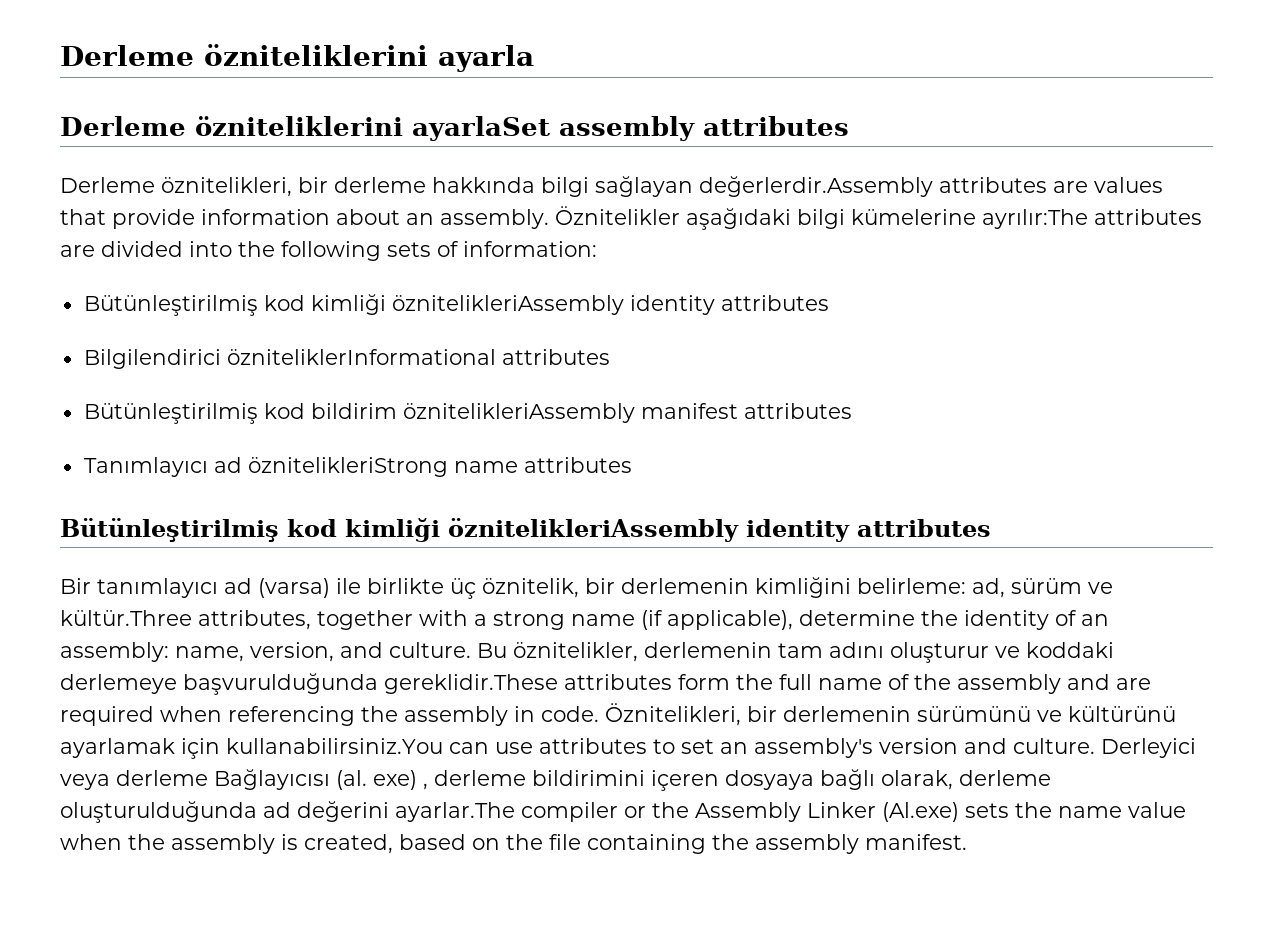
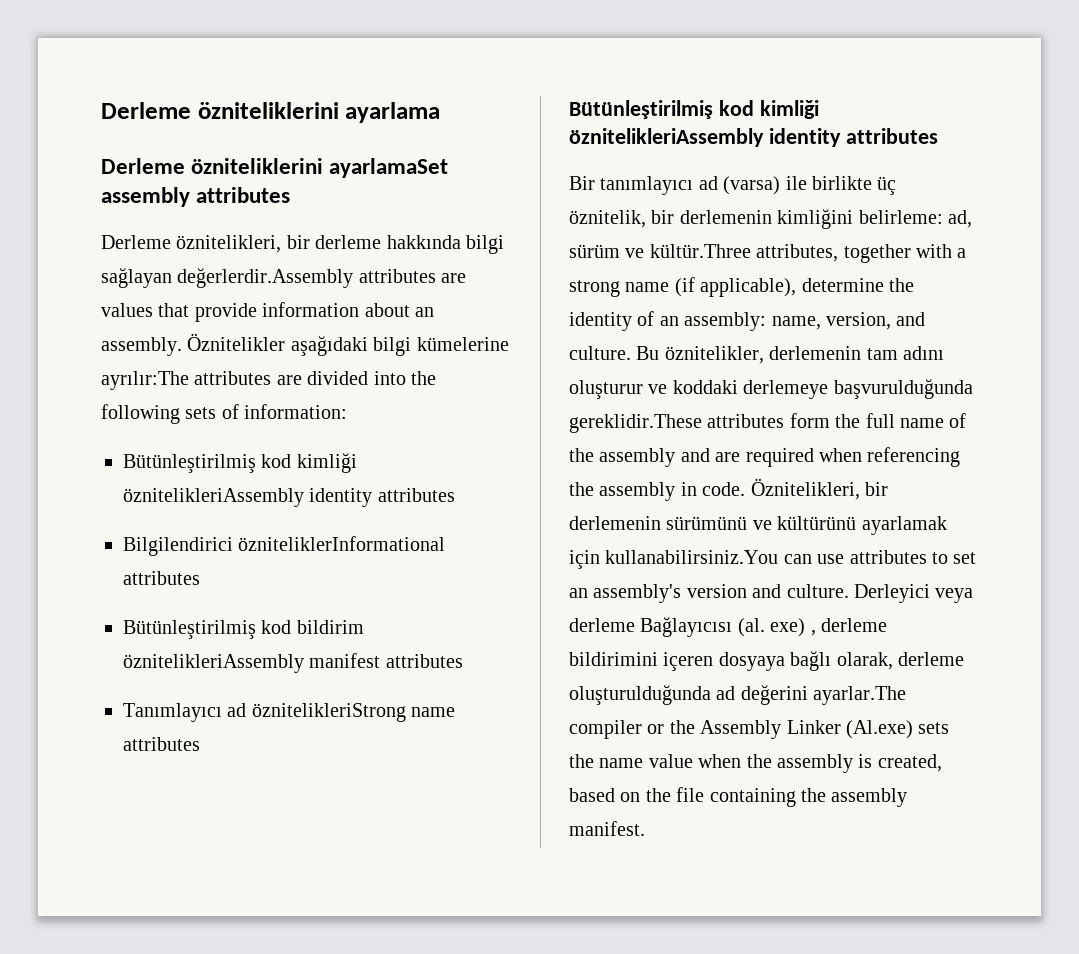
[60,44,534,72] [60,116,550,141] Derleme özniteliklerini ayarla // Derleme özniteliklerini ayarlaSet -> [101,102,441,123] [101,158,449,178] Derleme özniteliklerini ayarlama // Derleme özniteliklerini ayarlamaSet

